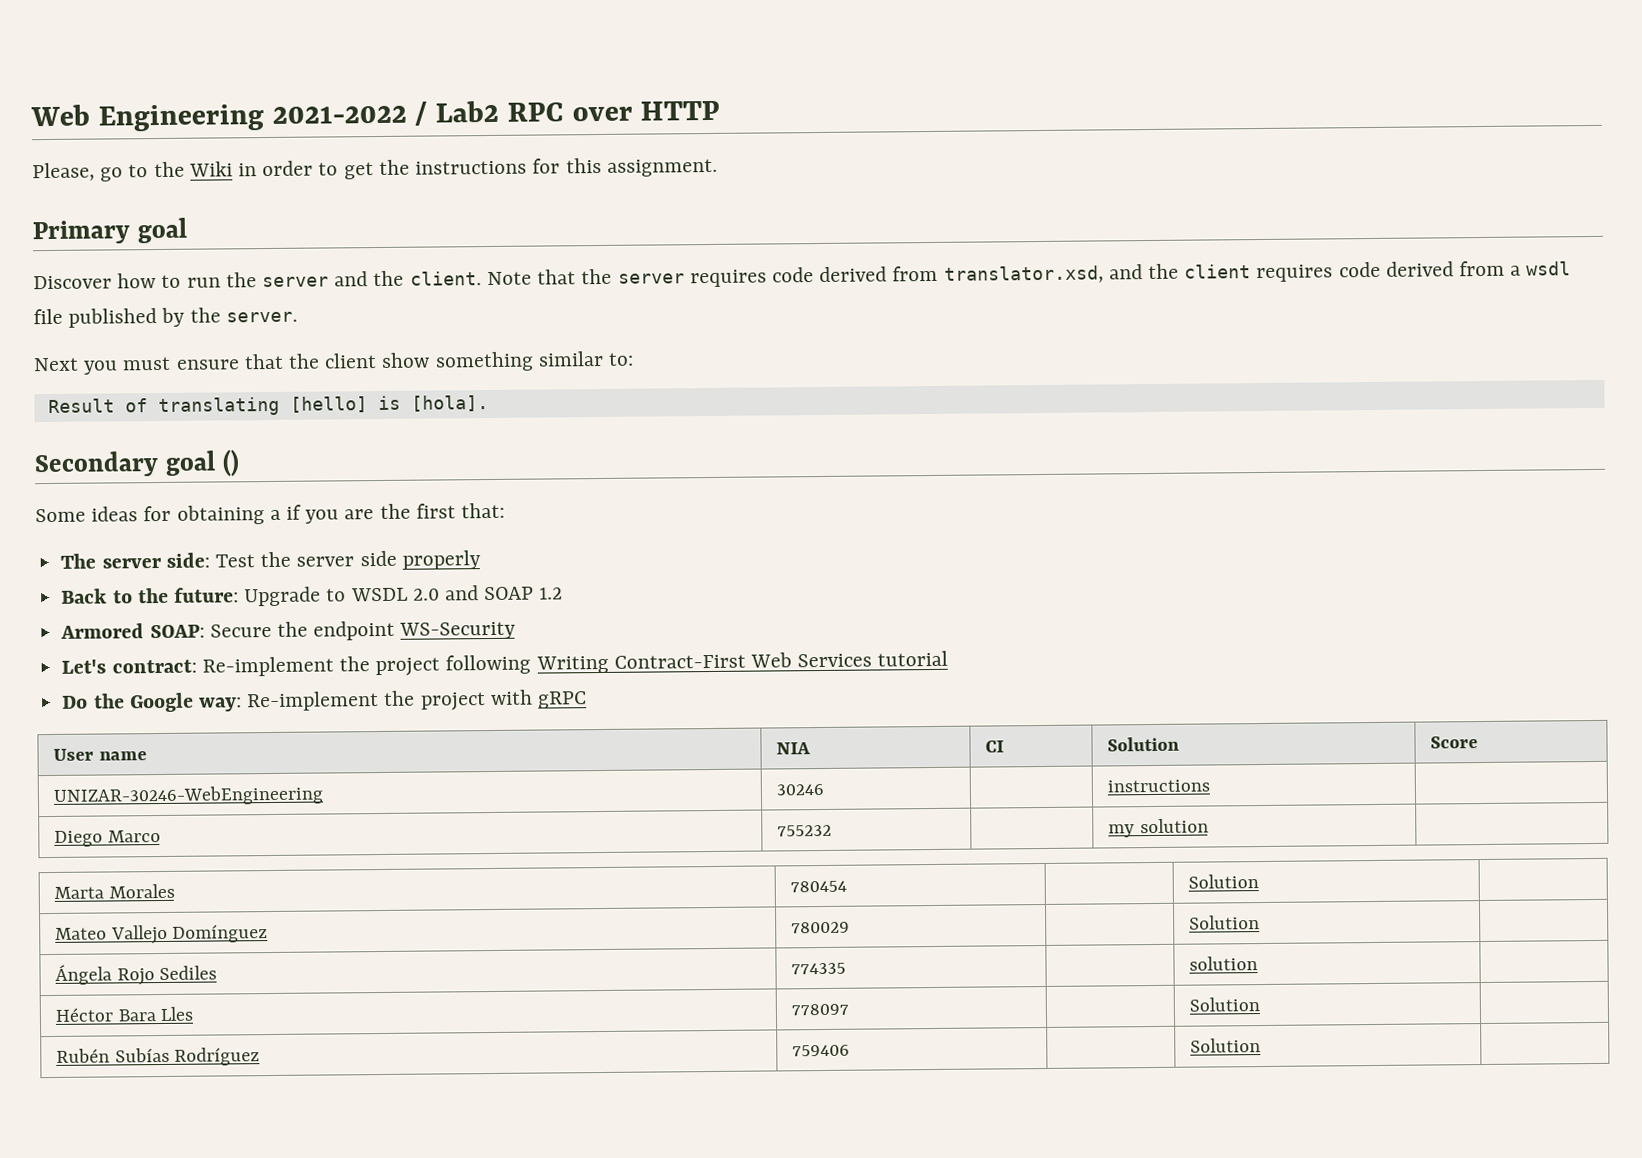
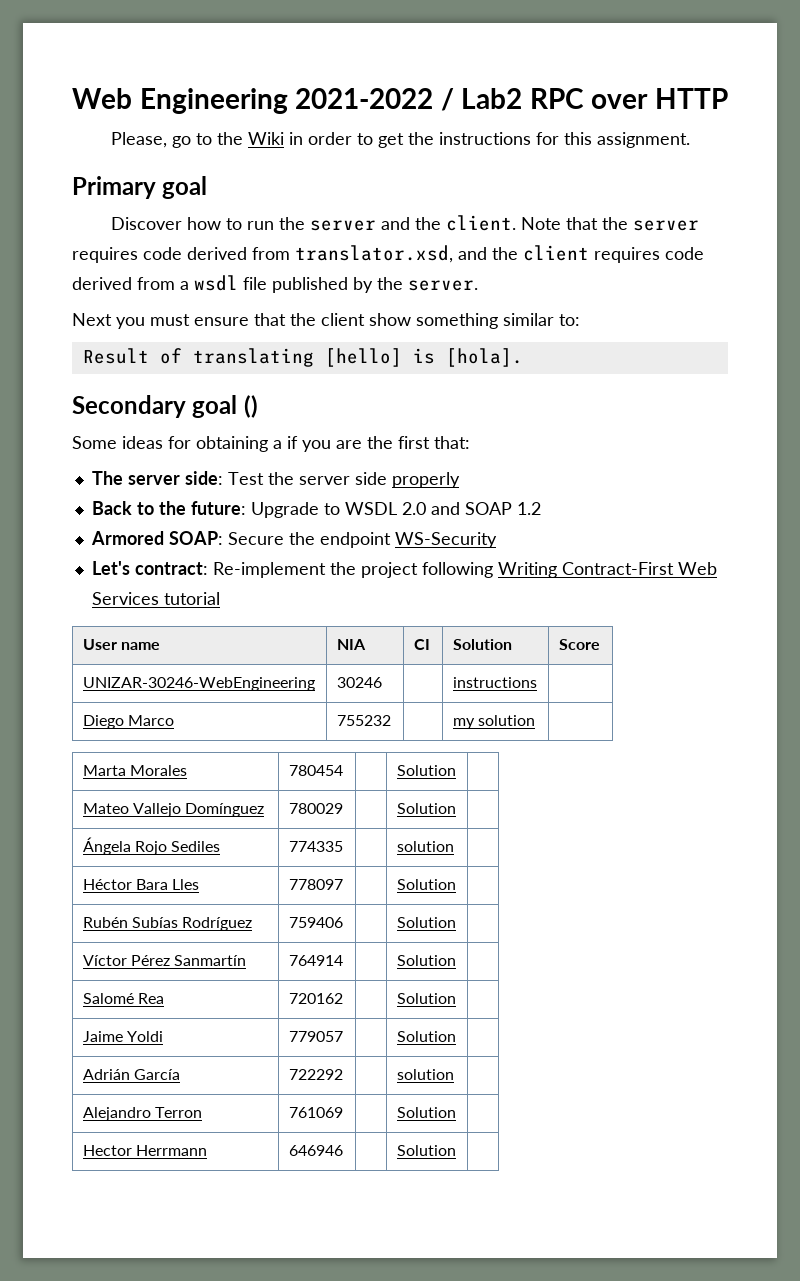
[62,689,587,713] // Do the Google way: Re-implement the project with gRPC -> (220, 598) none
(1261, 1045) none -> [82,955,247,966] [288,955,343,966] [396,955,456,966] [82,993,165,1004] [288,993,343,1004] [396,993,456,1004] [82,1031,164,1042] [288,1031,343,1042] [396,1031,456,1042] [82,1069,181,1080] [288,1069,343,1080] [396,1069,454,1080] [82,1107,203,1121] [288,1107,343,1118] [396,1107,456,1118] [82,1145,208,1156] [288,1145,343,1156] [396,1145,456,1156] // Víctor Pérez Sanmartín | 764914 | | Solution | // Salomé Rea | 720162 | | Solution | // Jaime Yoldi | 779057 | | Solution | // Adrián García | 722292 | | solution | // Alejandro Terron | 761069 | | Solution | // Hector Herrmann | 646946 | | Solution |

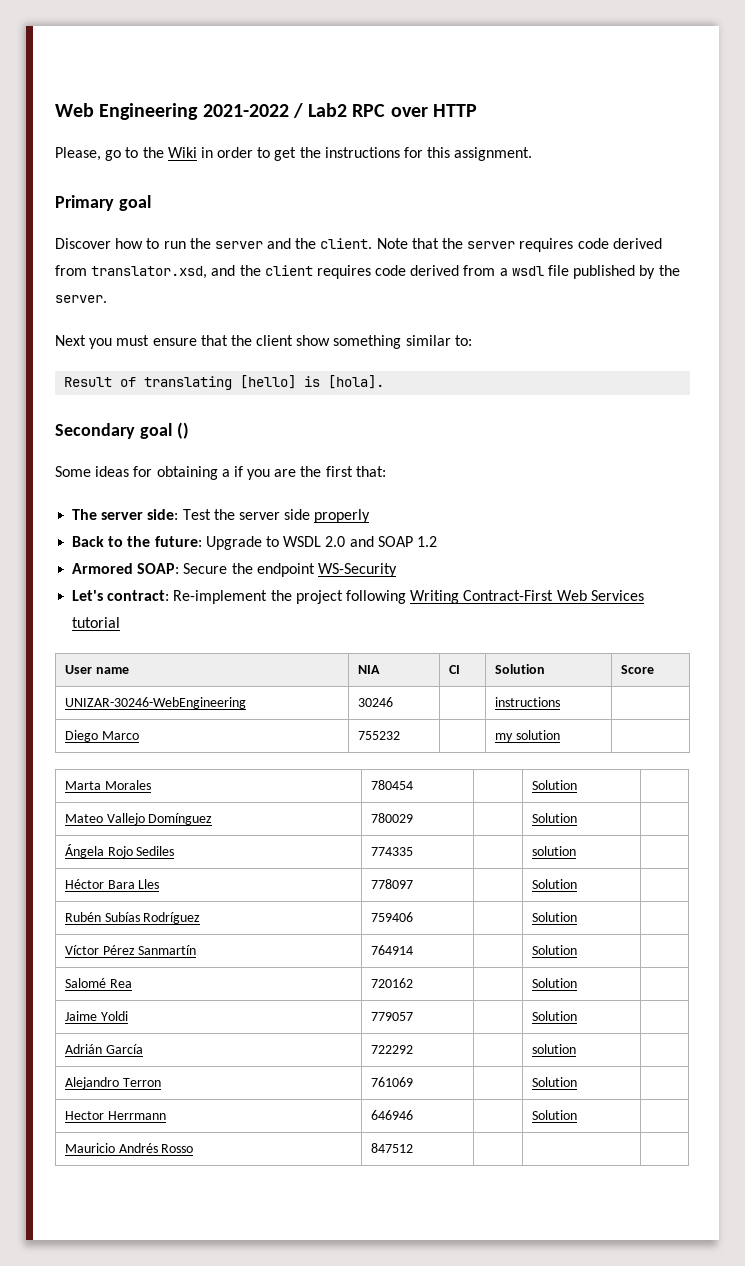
(456, 1150) none -> [64,1143,194,1153] [370,1143,413,1153] // Mauricio Andrés Rosso | 847512 | | |

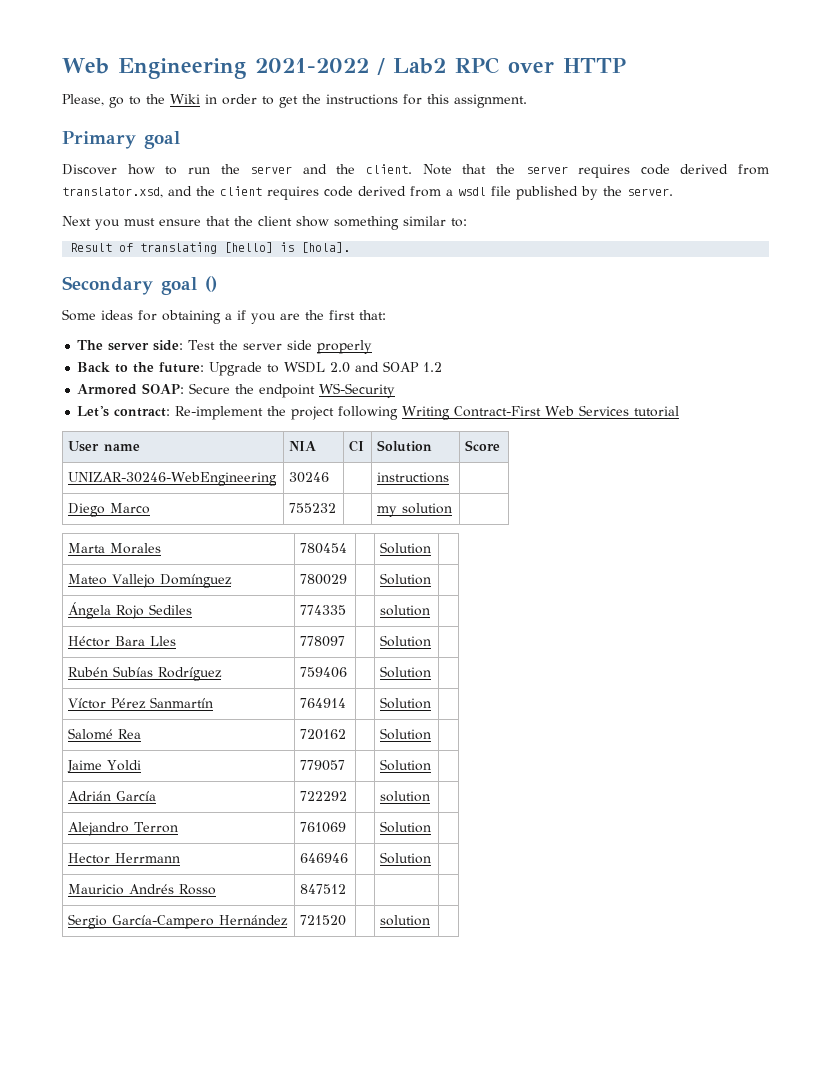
(413, 1148) none -> [68,914,289,929] [300,915,347,926] [380,915,431,926] // Sergio García-Campero Hernández | 721520 | | solution |

